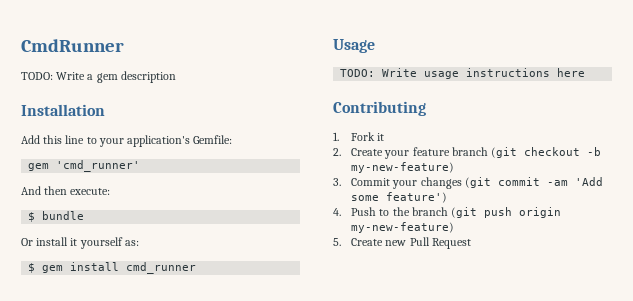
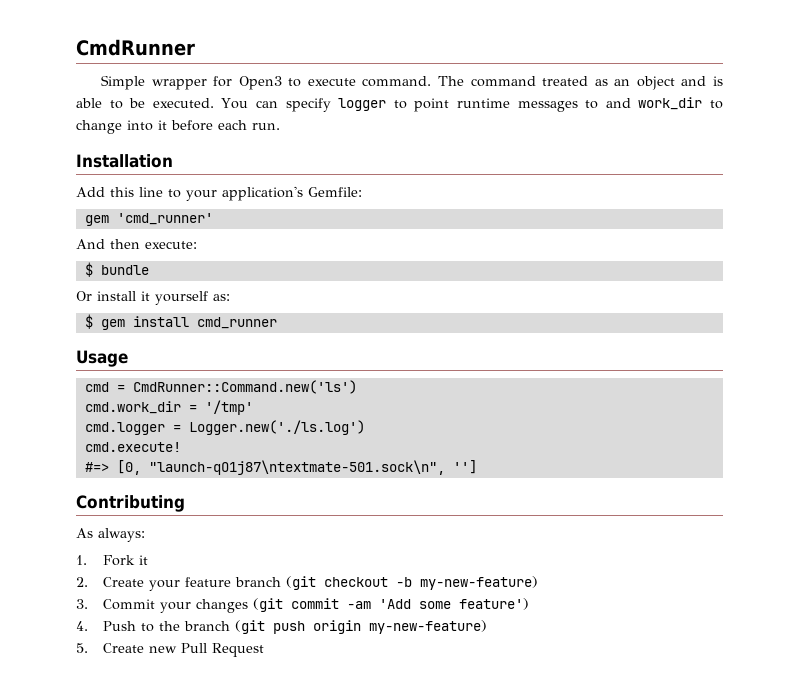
[21,71,176,83] TODO: Write a gem description -> [100,75,723,90] [76,97,724,112] [76,120,280,134] Simple wrapper for Open3 to execute command. The command treated as an object and is able to be executed. You can specify logger to point runtime messages to and work_dir to change into it before each run.
[340,68,586,79] TODO: Write usage instructions here -> [84,380,357,394] [84,400,253,415] [84,420,365,435] [84,442,181,452] [84,460,477,475] cmd = CmdRunner::Command.new('ls') // cmd.work_dir = '/tmp' // cmd.logger = Logger.new('./ls.log') // cmd.execute! // #=> [0, "launch-qO1j87\ntextmate-501.sock\n", '']
(426, 108) none -> [76,528,145,542] // As always:

